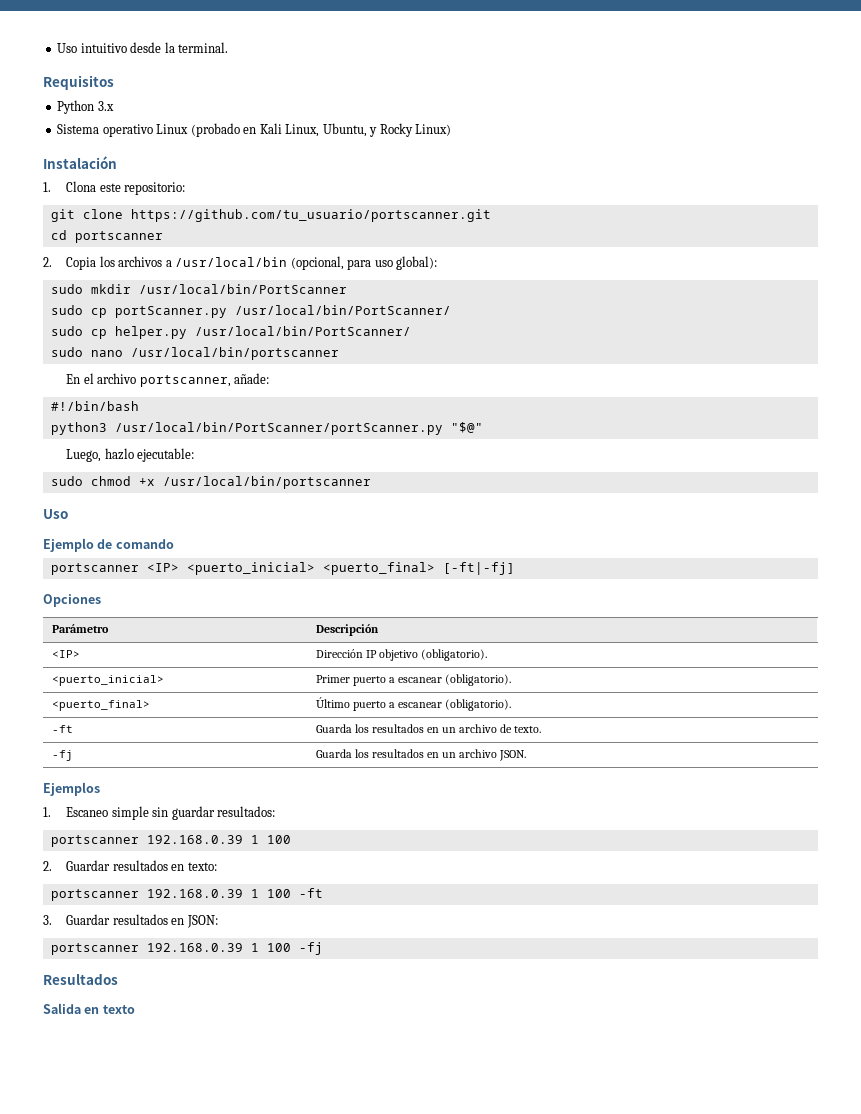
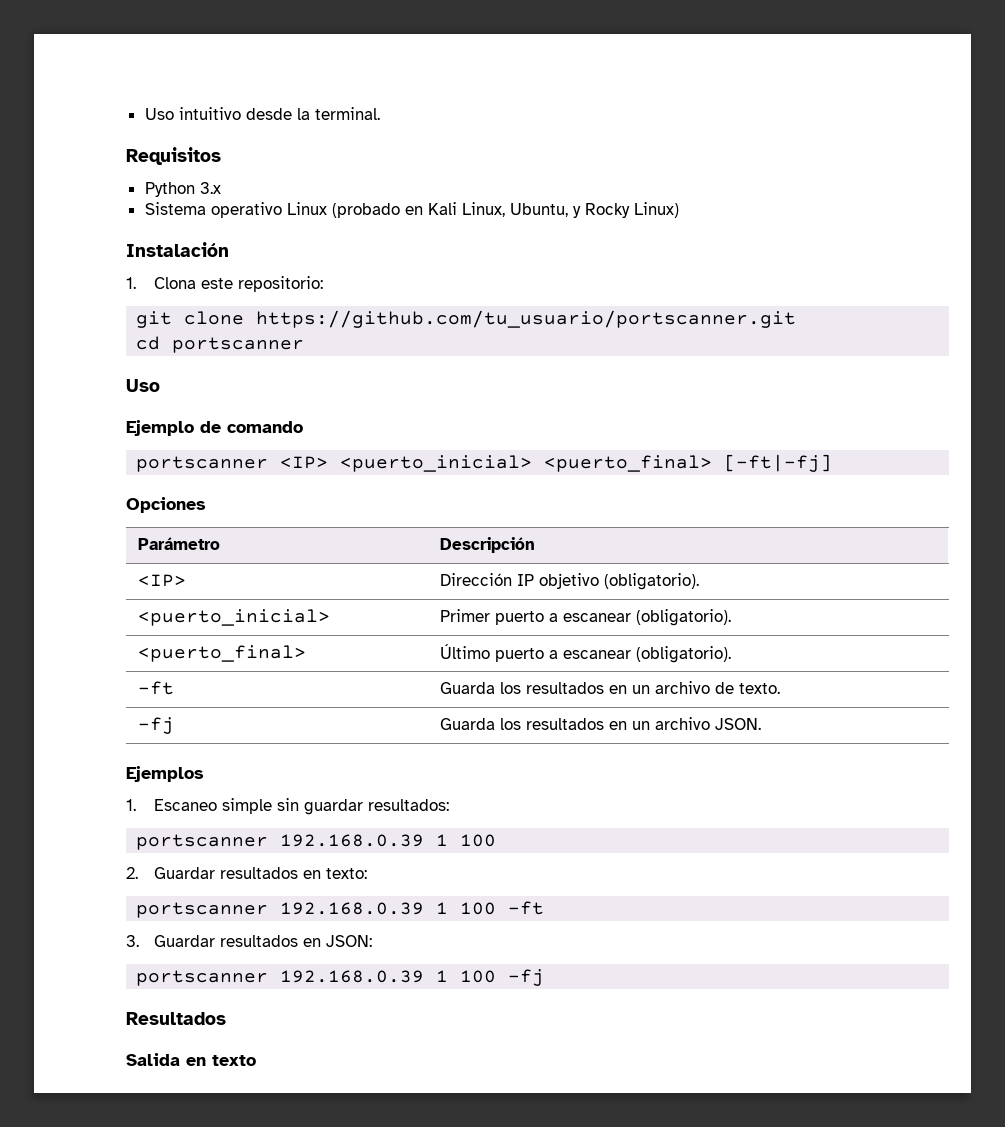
[43,256,438,270] [50,284,347,294] [50,305,451,318] [50,326,411,339] [50,347,339,360] [66,373,270,387] [50,401,139,411] [50,422,483,435] [66,448,195,462] [50,476,371,489] // 2. Copia los archivos a /usr/local/bin (opcional, para uso global): // sudo mkdir /usr/local/bin/PortScanner // sudo cp portScanner.py /usr/local/bin/PortScanner/ // sudo cp helper.py /usr/local/bin/PortScanner/ // sudo nano /usr/local/bin/portscanner // En el archivo portscanner, añade: // #!/bin/bash // python3 /usr/local/bin/PortScanner/portScanner.py "$@" // Luego, hazlo ejecutable: // sudo chmod +x /usr/local/bin/portscanner -> (305, 345) none

